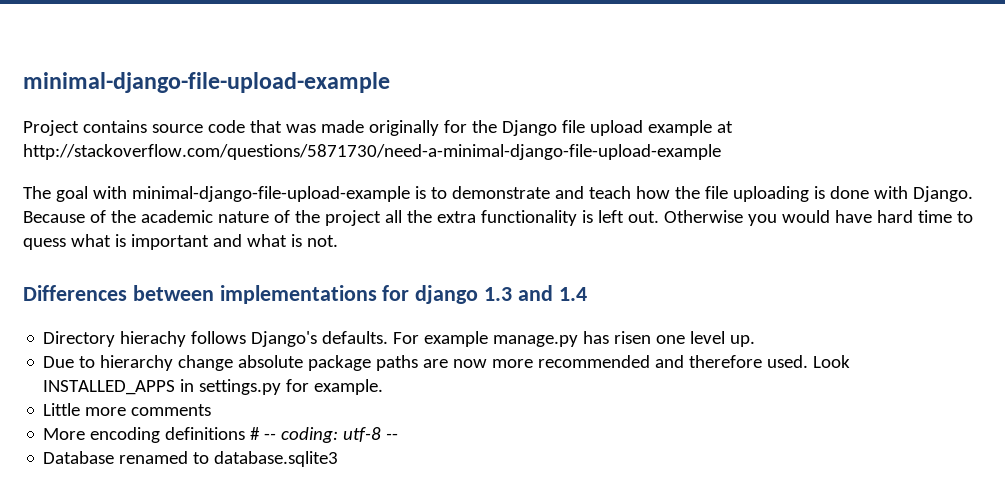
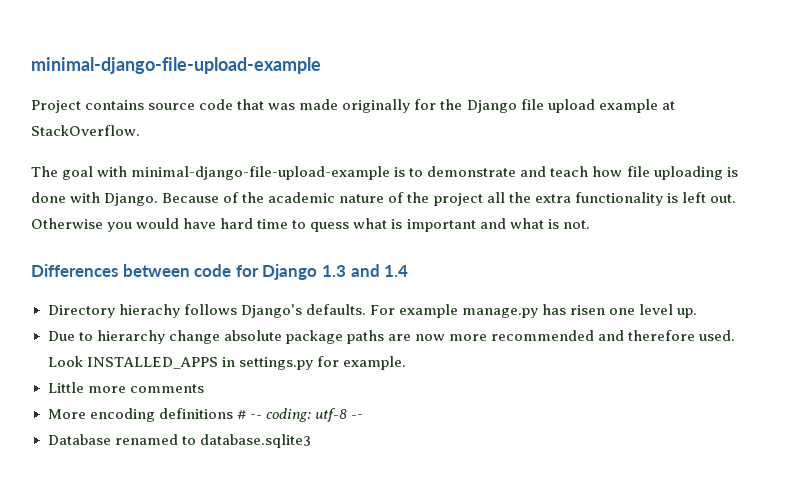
[23,144,721,160] http://stackoverflow.com/questions/5871730/need-a-minimal-django-file-upload-example -> [31,125,140,136] StackOverflow.
[674,186,700,199] the -> (623, 171) none
[219,285,479,304] implementations for django -> [194,264,318,280] code for Django

